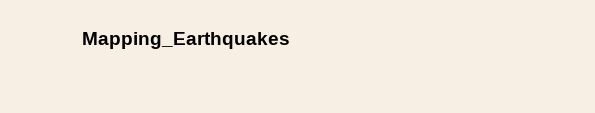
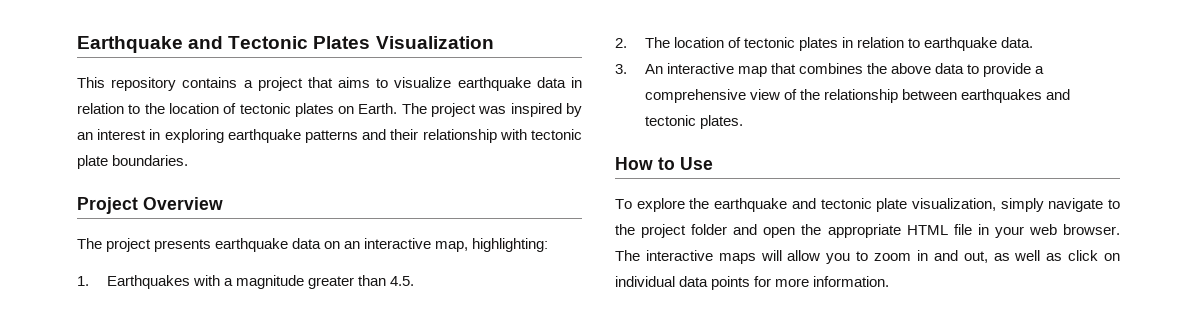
[82,32,290,49] Mapping_Earthquakes -> [77,36,494,53] [77,77,582,91] [77,103,583,117] [77,129,582,143] [77,155,189,169] [77,197,223,214] [77,238,549,252] [77,275,415,289] [615,37,1034,51] [615,63,1045,77] [644,89,1071,103] [644,115,743,129] [615,157,713,170] [615,198,1120,212] [615,224,1120,238] [615,250,1120,264] [615,276,890,290] Earthquake and Tectonic Plates Visualization // This repository contains a project that aims to visualize earthquake data in relation to the location of tectonic plates on Earth. The project was inspired by an interest in exploring earthquake patterns and their relationship with tectonic plate boundaries. // Project Overview // The project presents earthquake data on an interactive map, highlighting: // 1. Earthquakes with a magnitude greater than 4.5. // 2. The location of tectonic plates in relation to earthquake data. // 3. An interactive map that combines the above data to provide a comprehensive view of the relationship between earthquakes and tectonic plates. // How to Use // To explore the earthquake and tectonic plate visualization, simply navigate to the project folder and open the appropriate HTML file in your web browser. The interactive maps will allow you to zoom in and out, as well as click on individual data points for more information.

